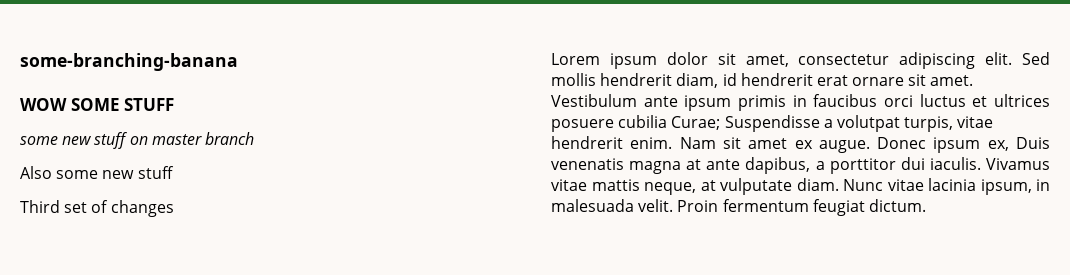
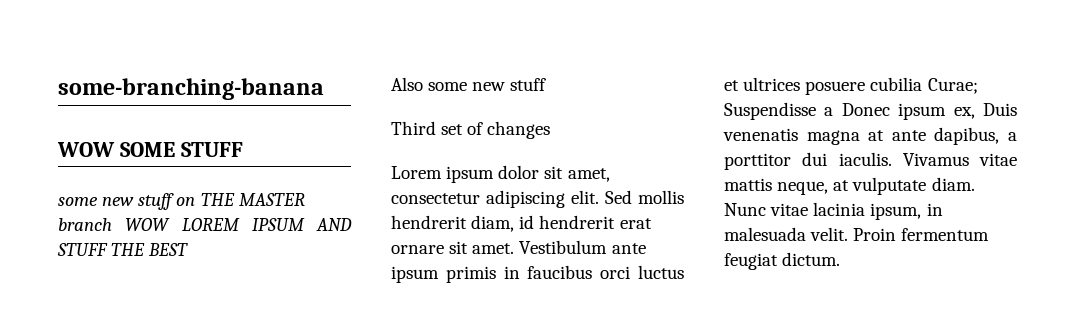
[151,134,202,145] master -> [200,193,305,206] THE MASTER
(254, 138) none -> [125,218,352,231] [57,243,189,256] WOW LOREM IPSUM AND STUFF THE BEST
[836,115,994,132] [551,136,870,153] volutpat turpis, vitae hendrerit enim. Nam sit amet ex augue. -> (834, 111) none

